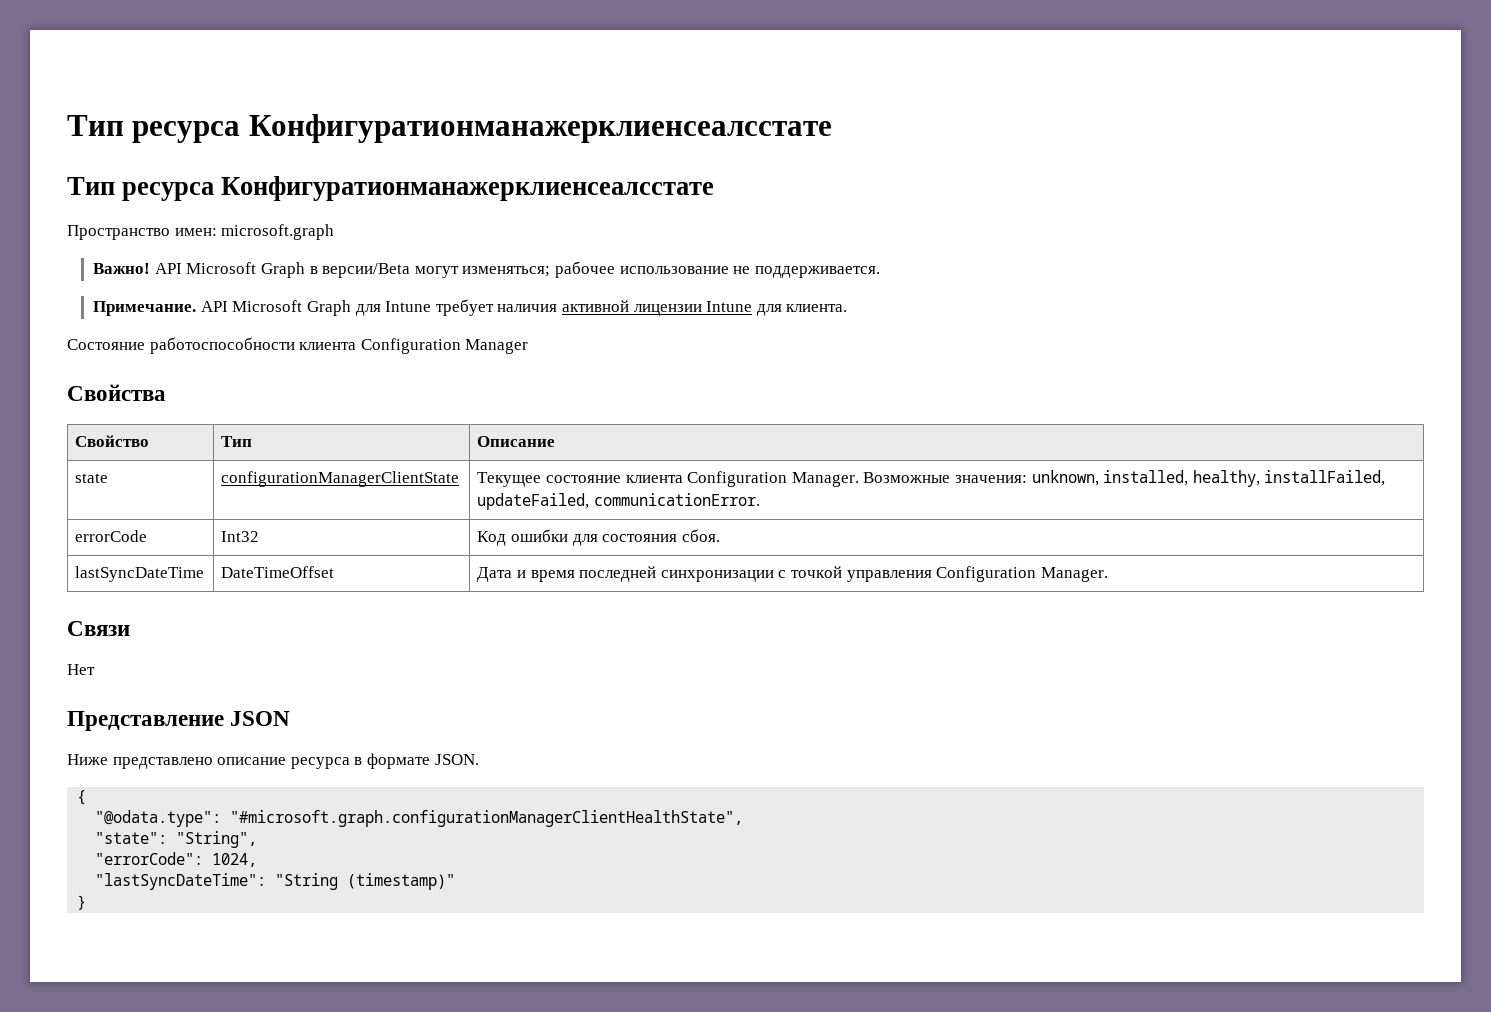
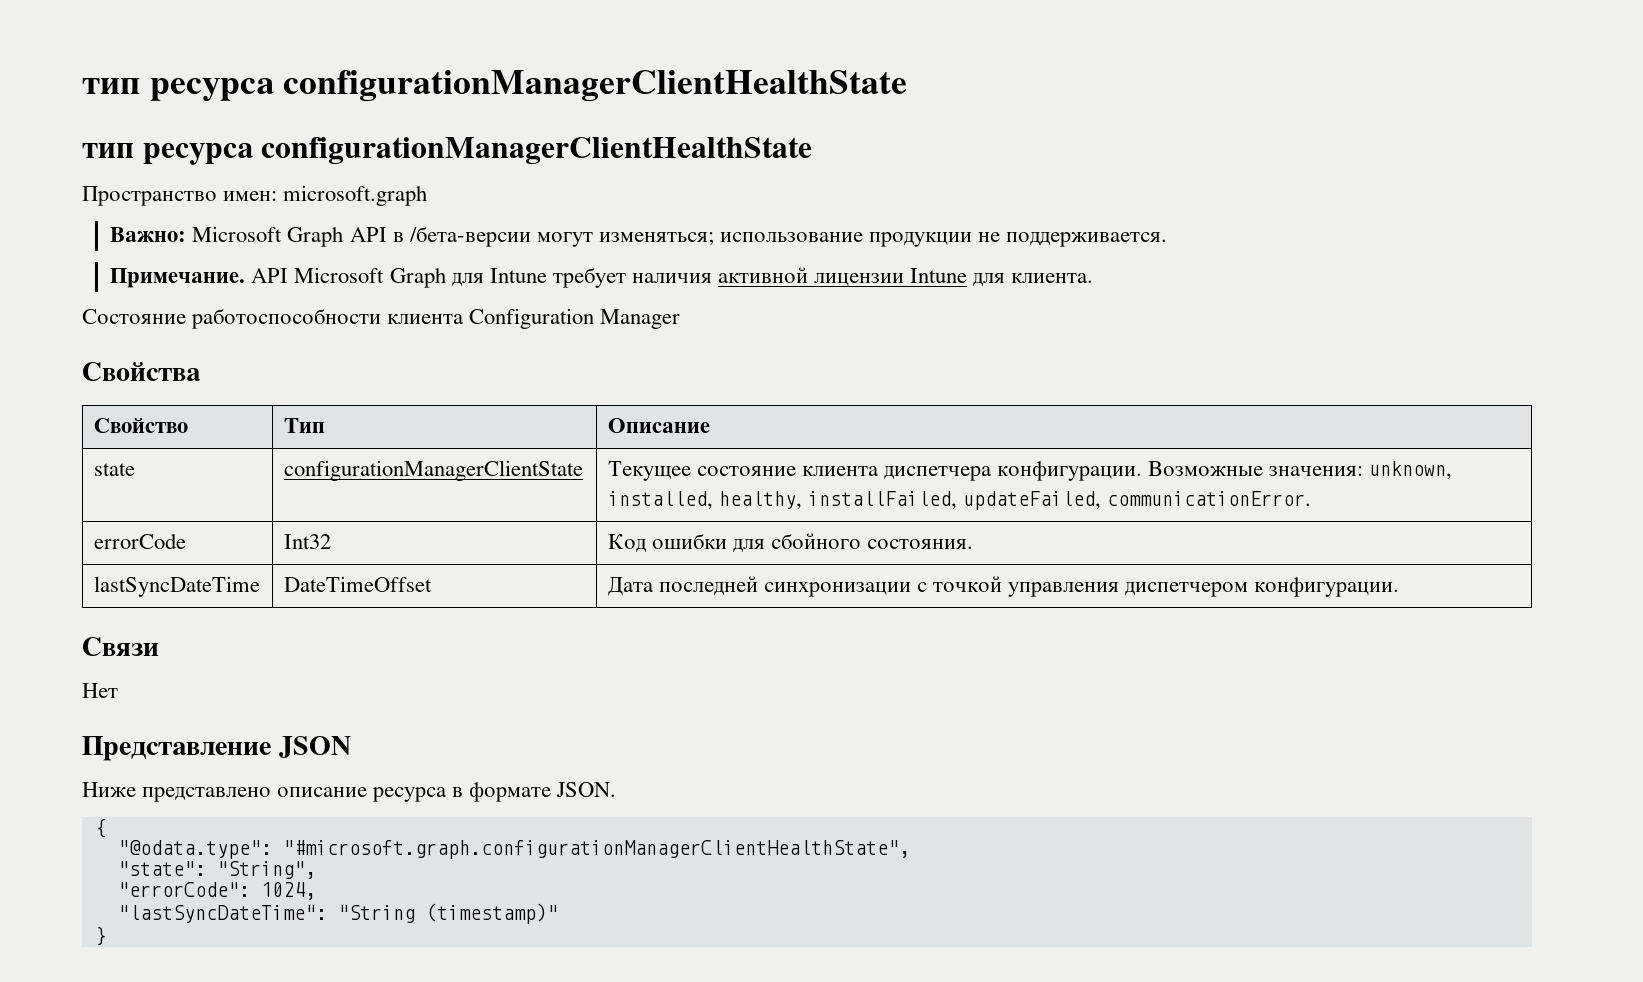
[67,114,832,143] [67,176,715,201] [67,224,335,240] [93,261,729,278] Тип ресурса Конфигуратионманажерклиенсеалсстате // Тип ресурса Конфигуратионманажерклиенсеалсстате // Пространство имен: microsoft.graph // Важно! API Microsoft Graph в версии/Beta могут изменяться; рабочее использование -> [82,70,908,102] [82,137,813,165] [82,185,428,206] [110,226,972,247] тип ресурса configurationManagerClientHealthState // тип ресурса configurationManagerClientHealthState // Пространство имен: microsoft.graph // Важно: Microsoft Graph API в /бета-версии могут изменяться; использование продукции
[687,471,859,487] Configuration Manager. -> [884,461,1143,481] диспетчера конфигурации.
[602,529,720,542] состояния сбоя. -> [771,533,974,549] сбойного состояния.
[516,570,575,582] и время -> (654, 586) none
[936,566,1108,582] Configuration Manager. -> [1125,577,1400,597] диспетчером конфигурации.

